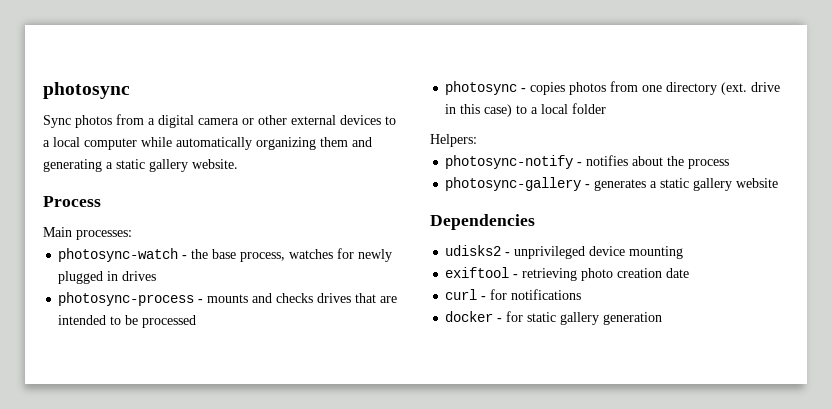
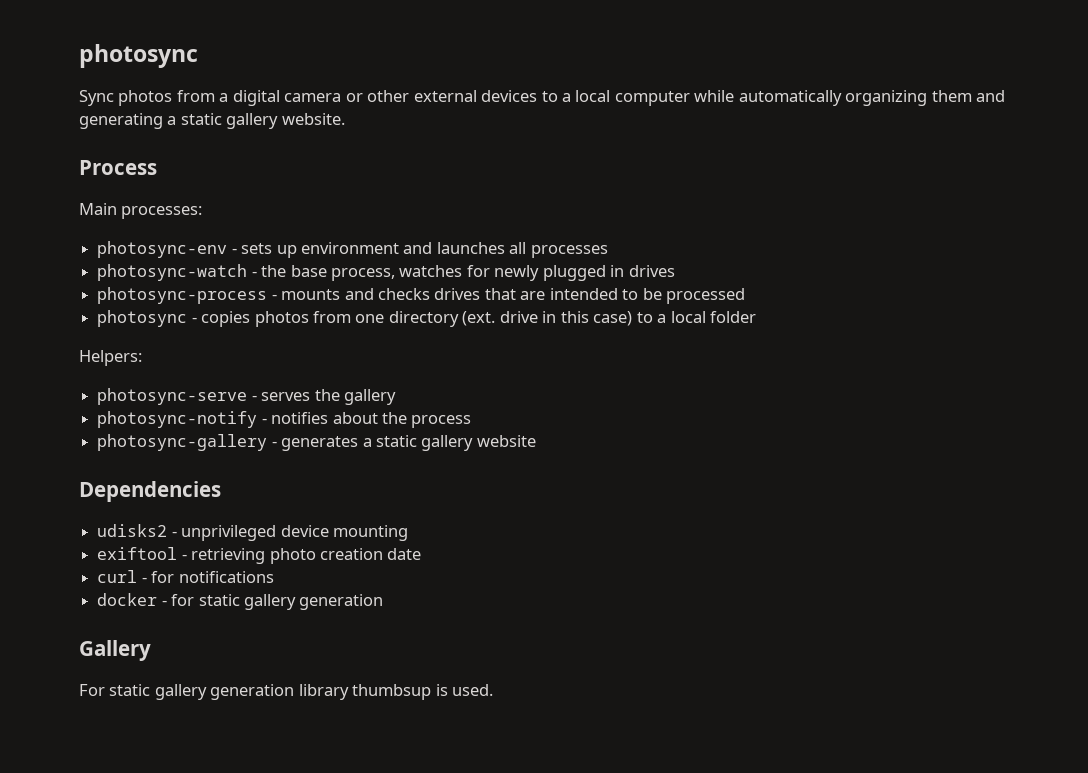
(132, 235) none -> [97,241,608,258] // photosync-env - sets up environment and launches all processes
(477, 140) none -> [97,388,396,405] // photosync-serve - serves the gallery
(663, 318) none -> [79,640,151,661] [79,684,494,700] // Gallery // For static gallery generation library thumbsup is used.

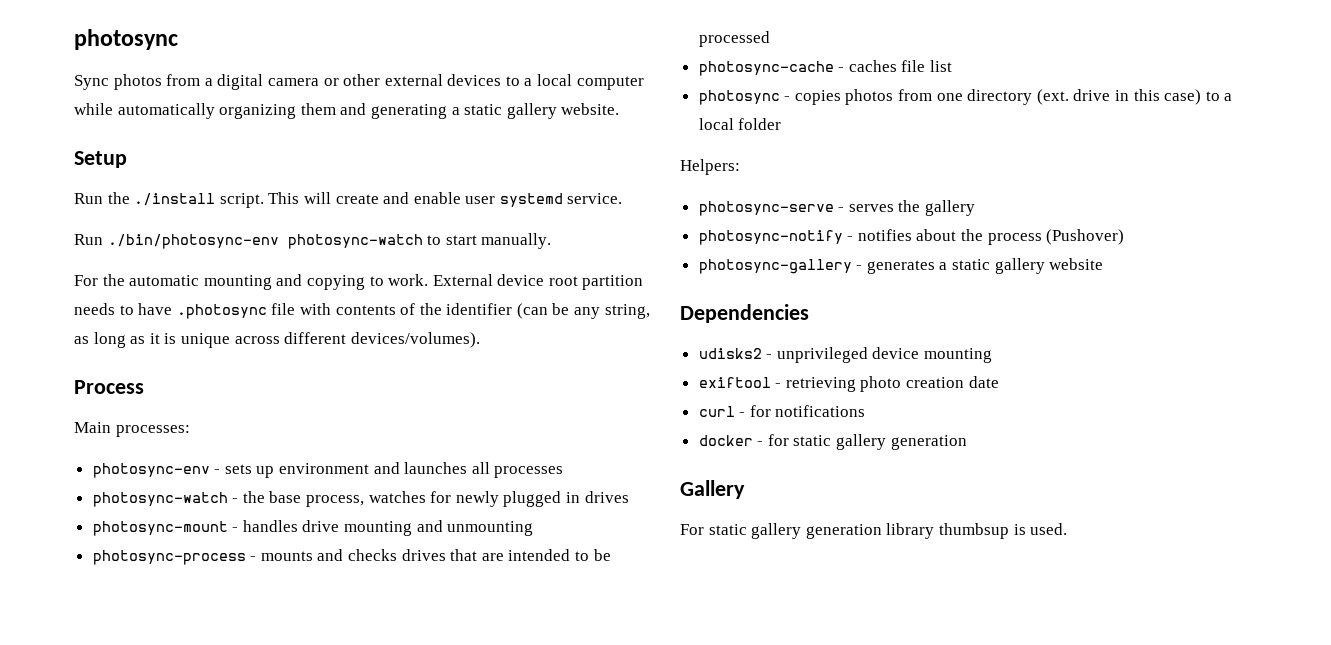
(345, 119) none -> [74,151,127,168] [74,192,623,208] [74,233,552,249] [74,274,644,290] [74,303,650,319] [74,332,480,348] // Setup // Run the ./install script. This will create and enable user systemd service. // Run ./bin/photosync-env photosync-watch to start manually. // For the automatic mounting and copying to work. External device root partition needs to have .photosync file with contents of the identifier (can be any string, as long as it is unique across different devices/volumes).
(675, 271) none -> [92,520,534,536] // photosync-mount - handles drive mounting and unmounting
(746, 296) none -> [698,60,953,76] // photosync-cache - caches file list
(472, 421) none -> [1046,229,1125,245] (Pushover)

